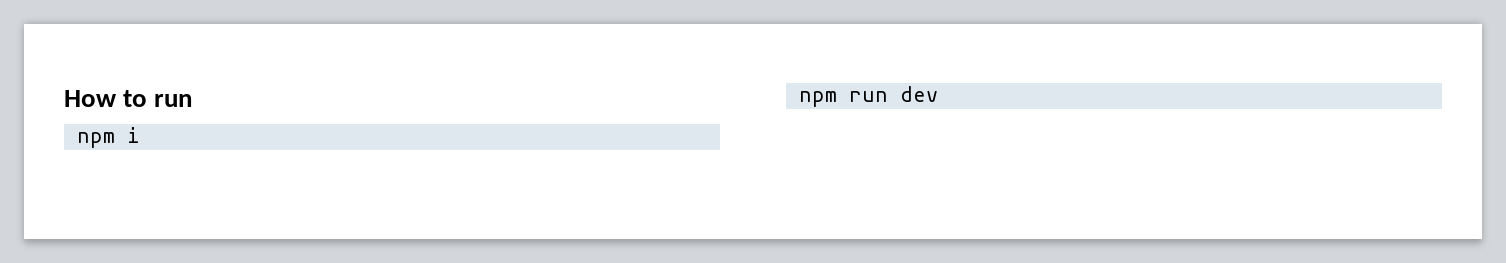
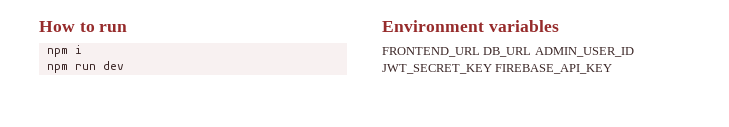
(939, 94) none -> [382,20,559,32] [382,47,634,57] [382,64,613,74] // Environment variables // FRONTEND_URL DB_URL ADMIN_USER_ID JWT_SECRET_KEY FIREBASE_API_KEY

